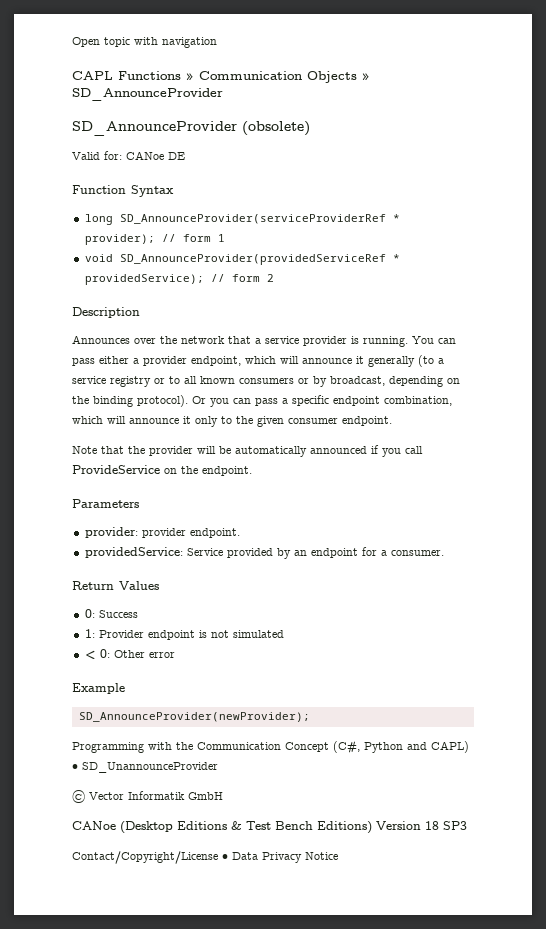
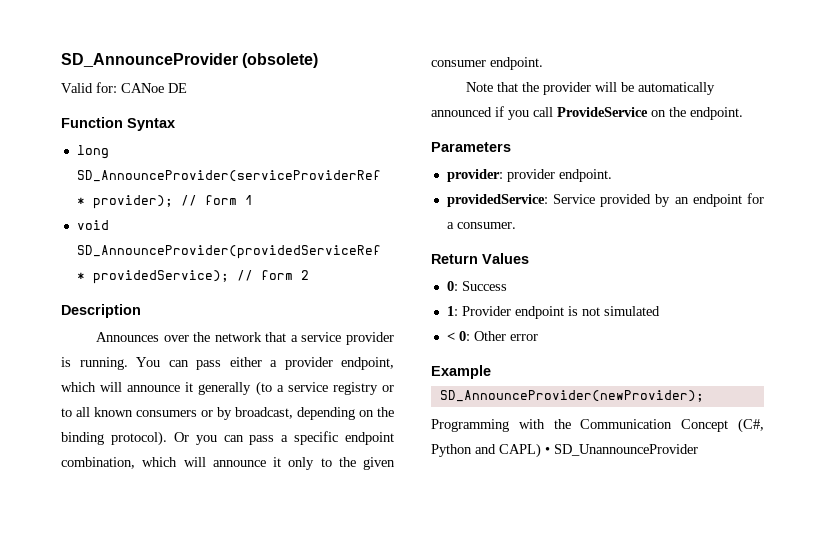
[72,37,217,48] [72,71,370,83] [72,88,223,101] Open topic with navigation // CAPL Functions » Communication Objects » SD_AnnounceProvider // -> (61, 60) none
[72,790,223,803] [72,821,467,834] [72,851,338,864] // © Vector Informatik GmbH // CANoe (Desktop Editions & Test Bench Editions) Version 18 SP3 // Contact/Copyright/License • Data Privacy Notice -> (698, 450) none

